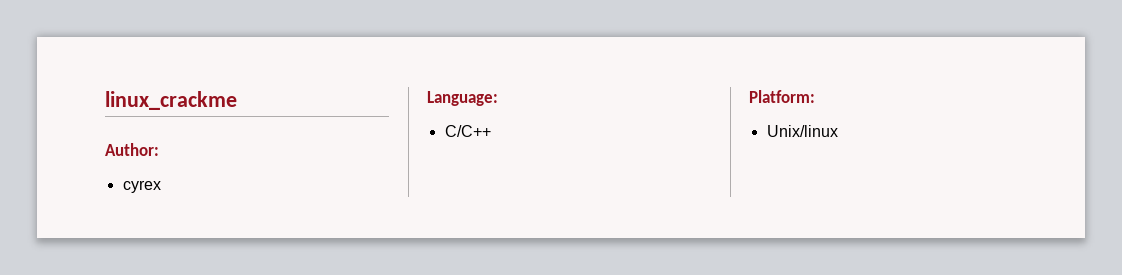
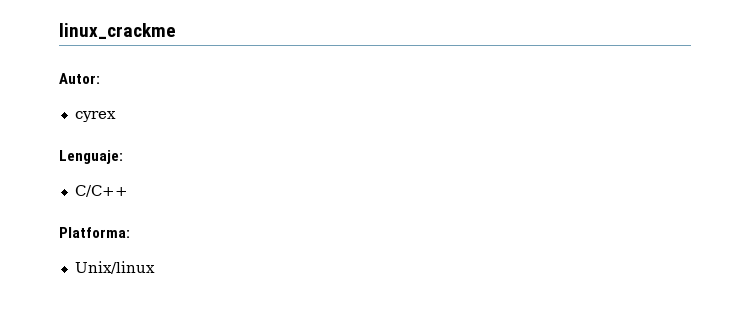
[105,143,159,156] Author: -> [59,73,100,84] Autor:
[427,91,498,106] Language: -> [59,150,123,164] Lenguaje:
[749,90,815,103] Platform: -> [59,227,130,238] Platforma:

